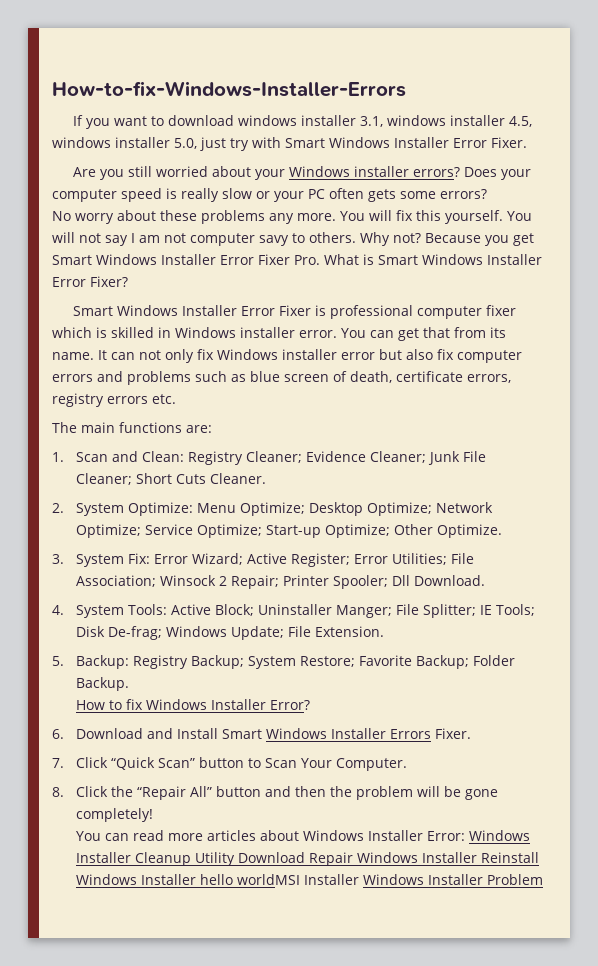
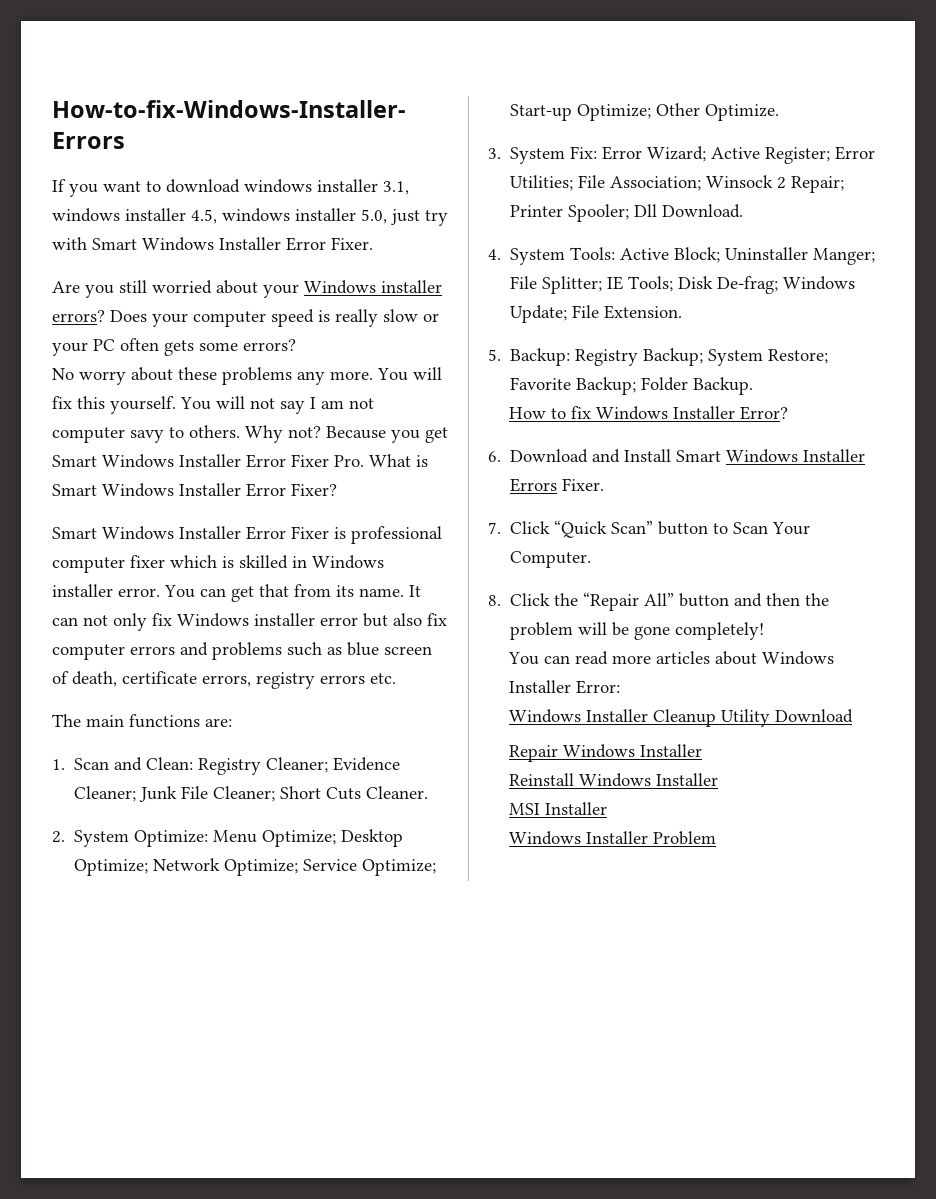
(466, 836) none -> (621, 687) //
(306, 857) none -> (854, 716) //
(478, 857) none -> (703, 750) //
[200,874,360,885] hello worldMSI Installer -> [509,802,608,815] // MSI Installer //

